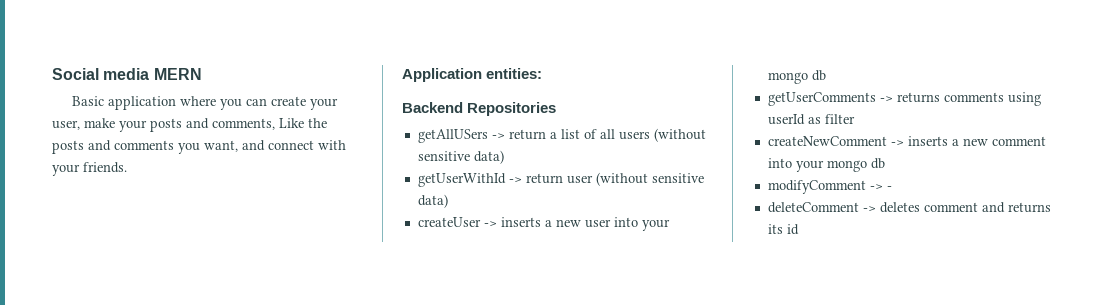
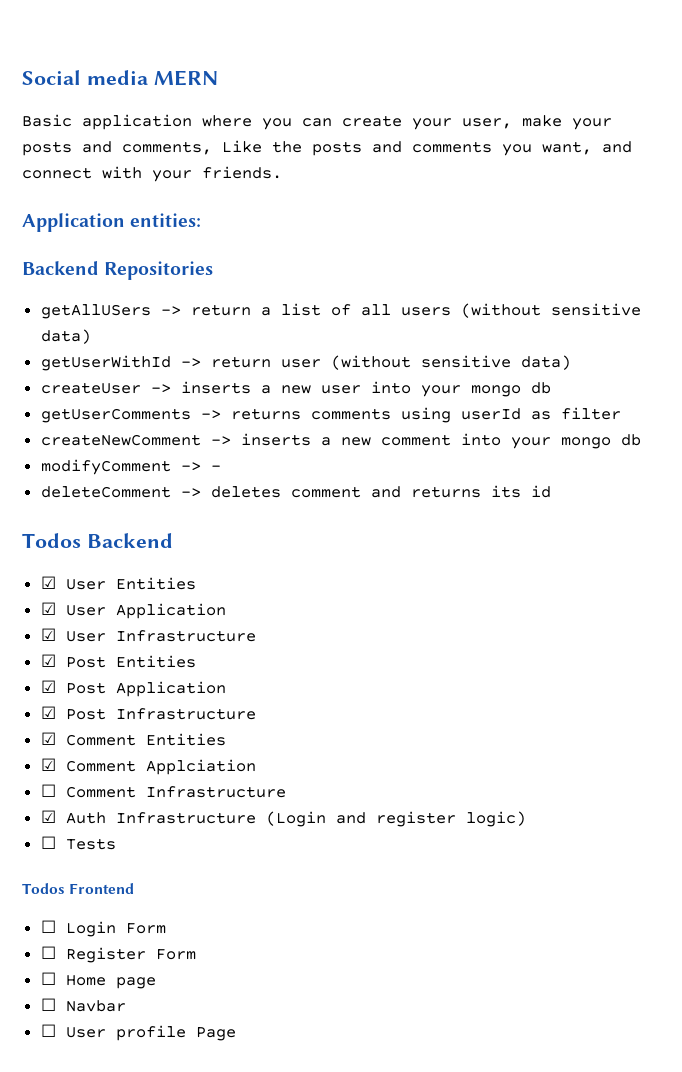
(799, 229) none -> [22,533,173,548] [40,576,196,590] [40,602,226,619] [40,628,256,642] [40,654,196,668] [40,680,226,697] [40,706,256,720] [40,732,226,746] [40,758,256,775] [40,784,286,798] [40,810,526,827] [40,836,116,850] [22,883,135,894] [40,920,166,937] [40,946,196,963] [40,972,156,989] [40,998,126,1012] [40,1024,236,1041] // Todos Backend // ☑ User Entities // ☑ User Application // ☑ User Infrastructure // ☑ Post Entities // ☑ Post Application // ☑ Post Infrastructure // ☑ Comment Entities // ☑ Comment Applciation // ☐ Comment Infrastructure // ☑ Auth Infrastructure (Login and register logic) // ☐ Tests // Todos Frontend // ☐ Login Form // ☐ Register Form // ☐ Home page // ☐ Navbar // ☐ User profile Page

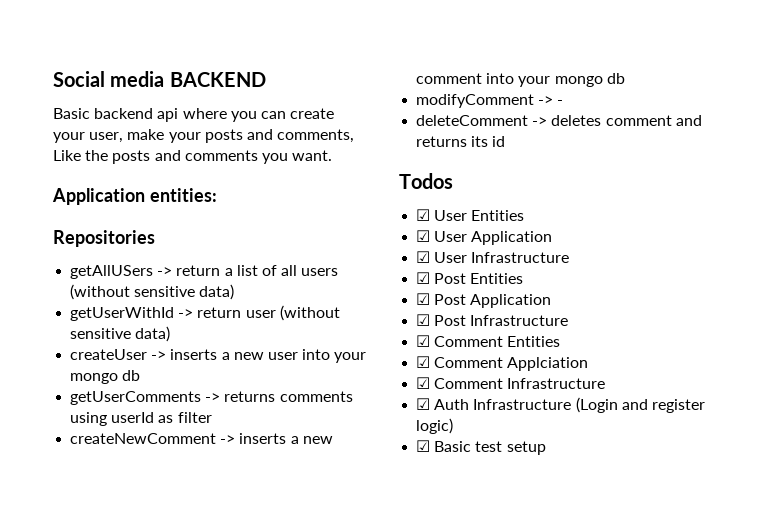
[153,70,218,86] [22,114,192,130] MERN // Basic application -> [169,72,266,87] [53,108,179,122] BACKEND // Basic backend api
[542,141,632,155] [22,166,282,182] want, and connect with your friends. -> [292,150,333,161] want.
[22,261,99,275] Backend -> (217, 195) none
[86,533,173,548] Backend -> (453, 181) none
[40,784,56,797] ☐ -> [416,377,431,389] ☑
[40,836,116,850] [22,883,135,894] [40,920,166,937] [40,946,196,963] [40,972,156,989] [40,998,126,1012] [40,1024,236,1041] ☐ Tests // Todos Frontend // ☐ Login Form // ☐ Register Form // ☐ Home page // ☐ Navbar // ☐ User profile Page -> [416,440,546,455] ☑ Basic test setup

